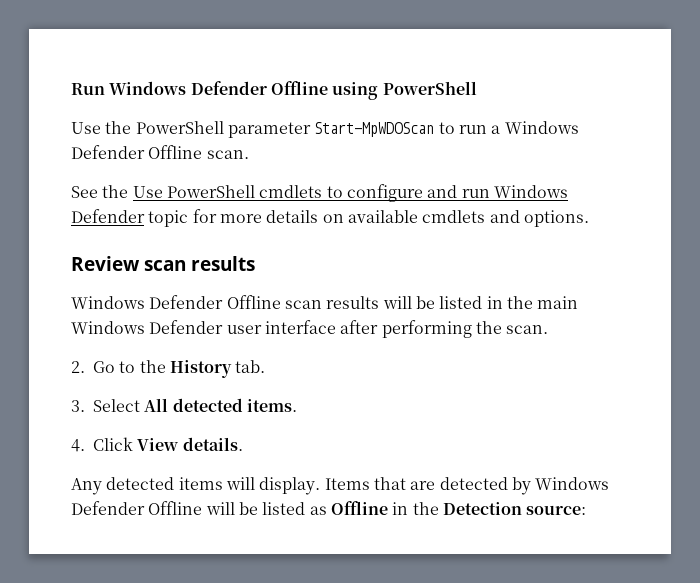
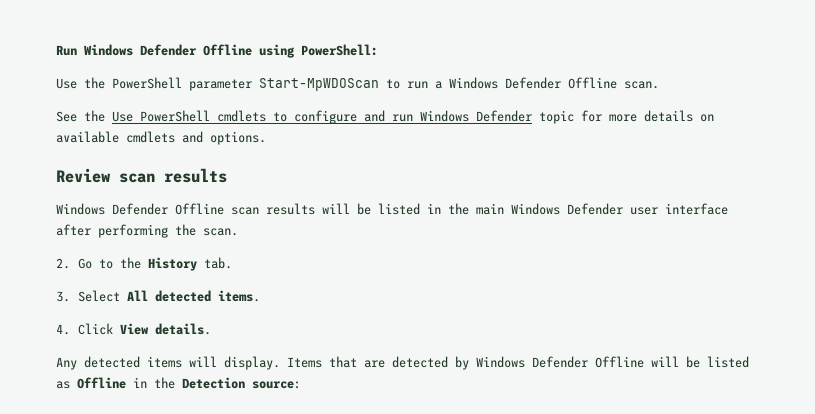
[382,81,477,95] PowerShell -> [301,44,378,56] PowerShell:

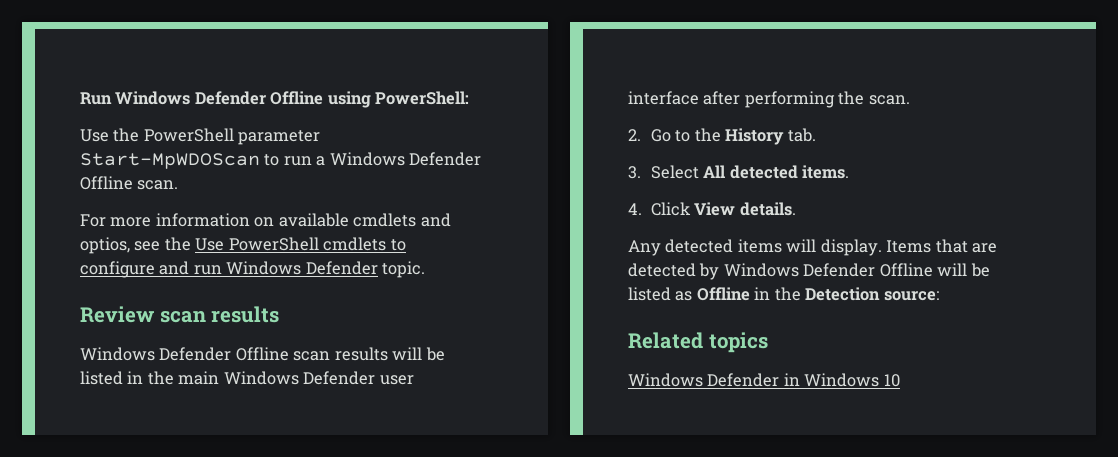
[56,111,77,122] See -> [80,213,451,227] [80,237,161,254] For more information on available cmdlets and optios, see
[539,110,714,124] [56,131,266,145] topic for more details on available cmdlets and options. -> [382,261,426,278] topic.
(301, 385) none -> [628,332,768,353] [628,373,900,387] // Related topics // Windows Defender in Windows 10

